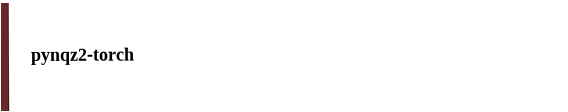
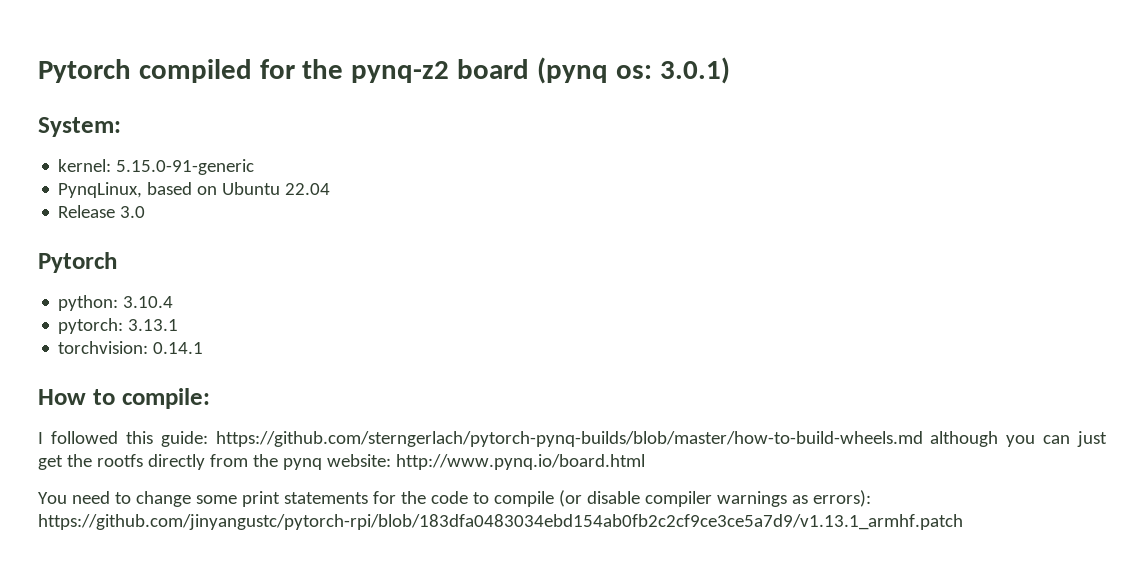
[30,47,135,65] pynqz2-torch -> [38,57,730,84] [38,117,121,137] [58,159,255,175] [58,182,331,198] [58,205,146,218] [38,252,117,273] [58,295,174,311] [58,318,179,334] [58,341,204,354] [38,388,210,409] [38,431,1107,447] [38,454,645,470] [38,490,871,507] [38,514,963,530] Pytorch compiled for the pynq-z2 board (pynq os: 3.0.1) // System: // kernel: 5.15.0-91-generic // PynqLinux, based on Ubuntu 22.04 // Release 3.0 // Pytorch // python: 3.10.4 // pytorch: 3.13.1 // torchvision: 0.14.1 // How to compile: // I followed this guide: https://github.com/sterngerlach/pytorch-pynq-builds/blob/master/how-to-build-wheels.md although you can just get the rootfs directly from the pynq website: http://www.pynq.io/board.html // You need to change some print statements for the code to compile (or disable compiler warnings as errors): https://github.com/jinyangustc/pytorch-rpi/blob/183dfa0483034ebd154ab0fb2c2cf9ce3ce5a7d9/v1.13.1_armhf.patch

